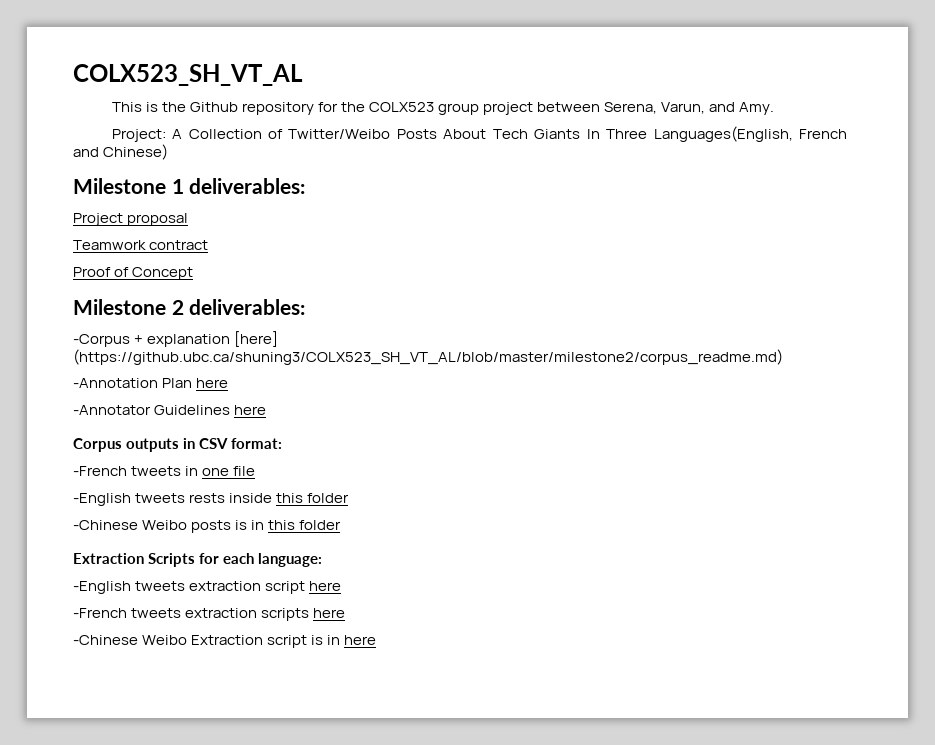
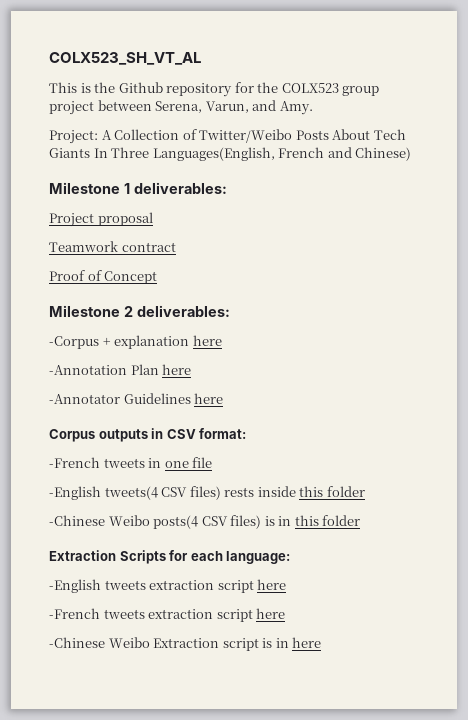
[234,331,279,347] [73,349,783,365] [here] (https://github.ubc.ca/shuning3/COLX523_SH_VT_AL/blob/master/milestone2/corpus_readme.md) -> [192,335,222,346] here
[135,493,186,503] tweets -> [104,486,221,500] tweets(4 CSV files)
[191,520,232,533] posts -> [153,515,262,529] posts(4 CSV files)
[261,608,310,621] scripts -> [216,609,253,622] script

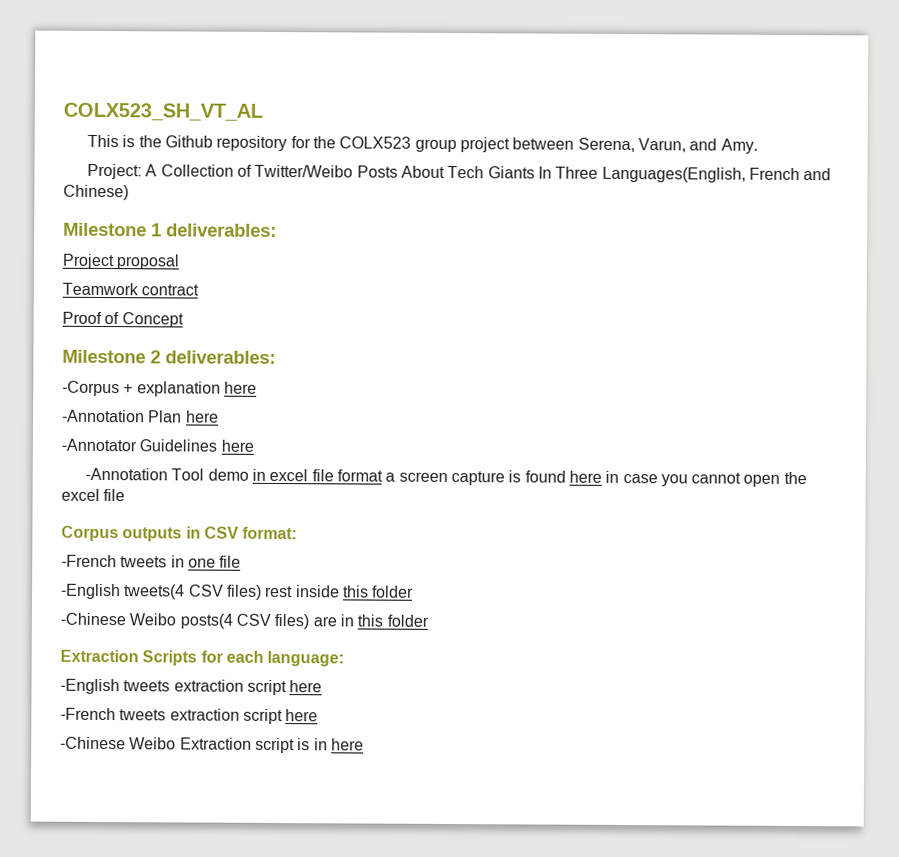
(224, 398) none -> [85,467,807,487] [61,488,126,502] // -Annotation Tool demo in excel file format a screen capture is found here in case you cannot open the excel file
[224,487,255,497] rests -> [265,585,294,598] rest
[264,516,275,526] is -> [312,616,337,627] are

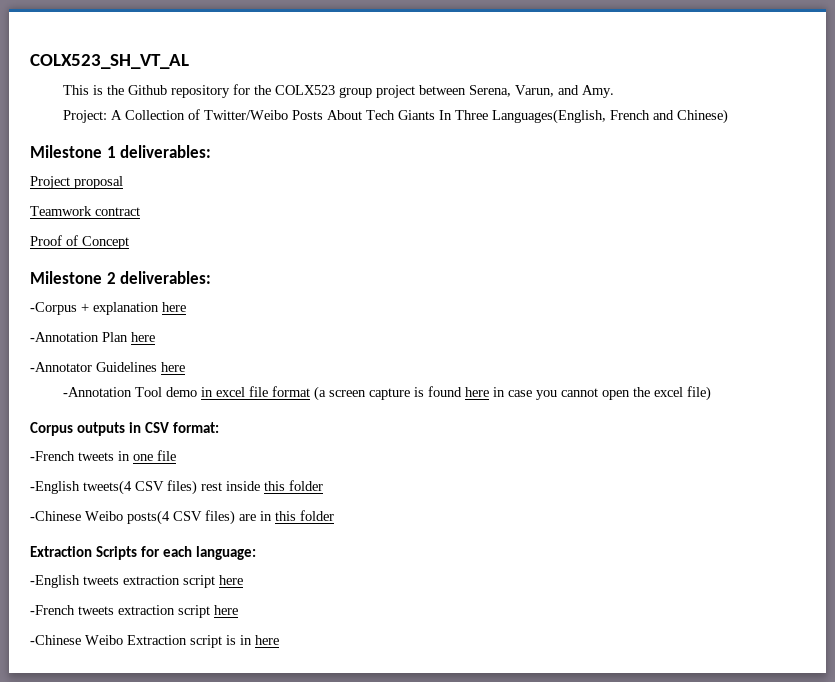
[385,472,396,482] a -> [313,386,326,401] (a
[103,489,126,502] file -> [686,386,711,401] file)

